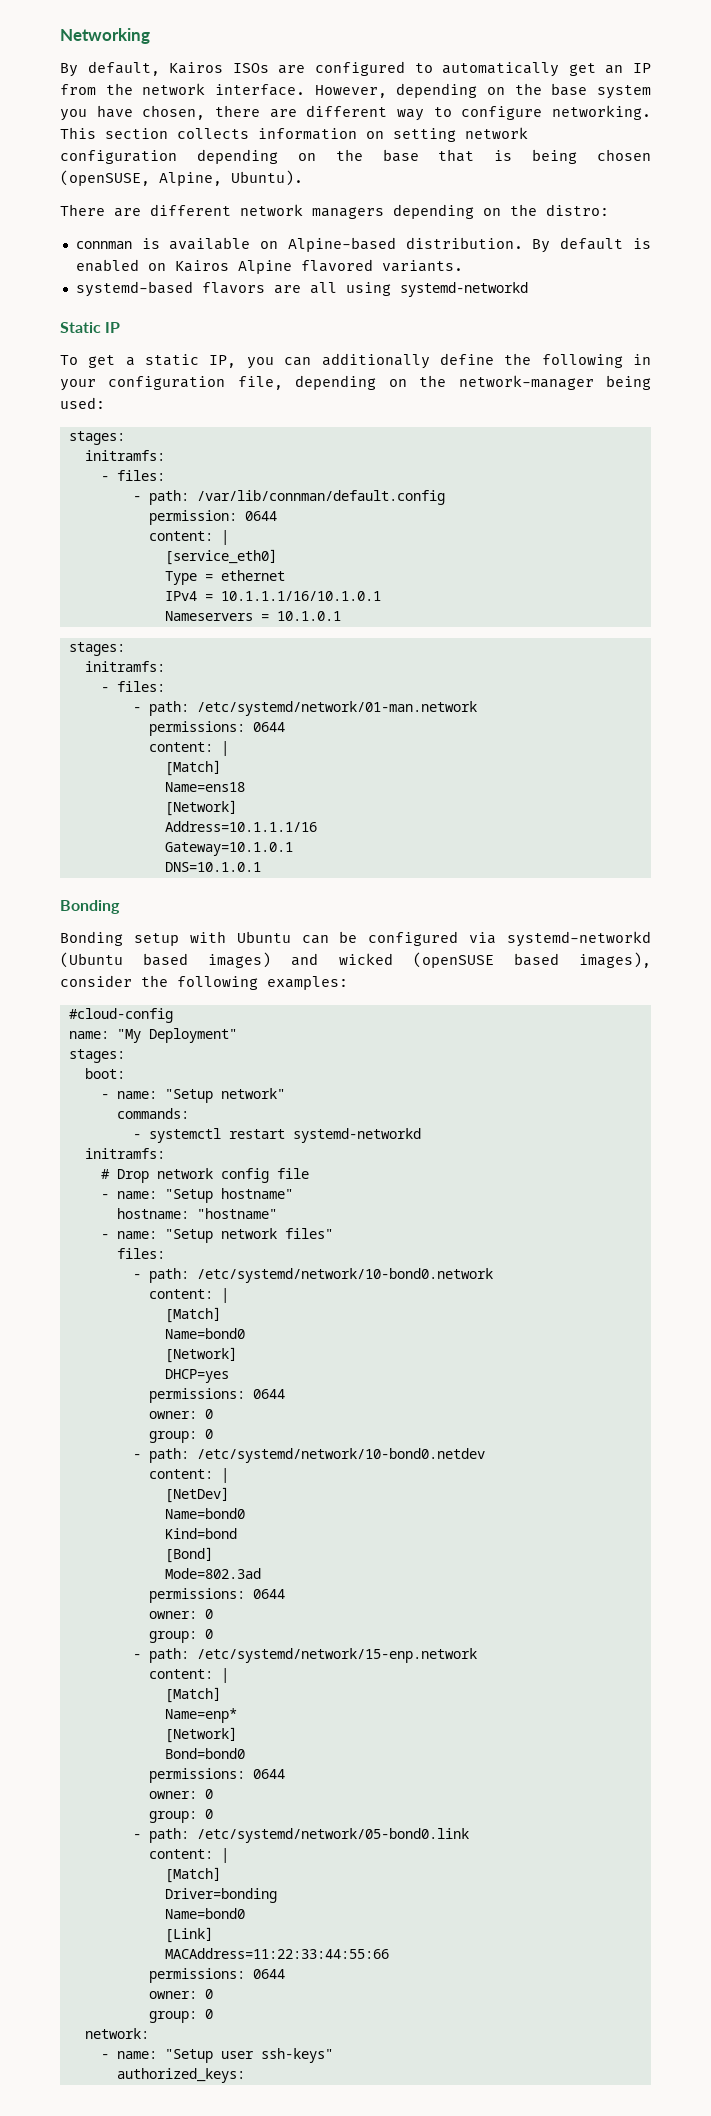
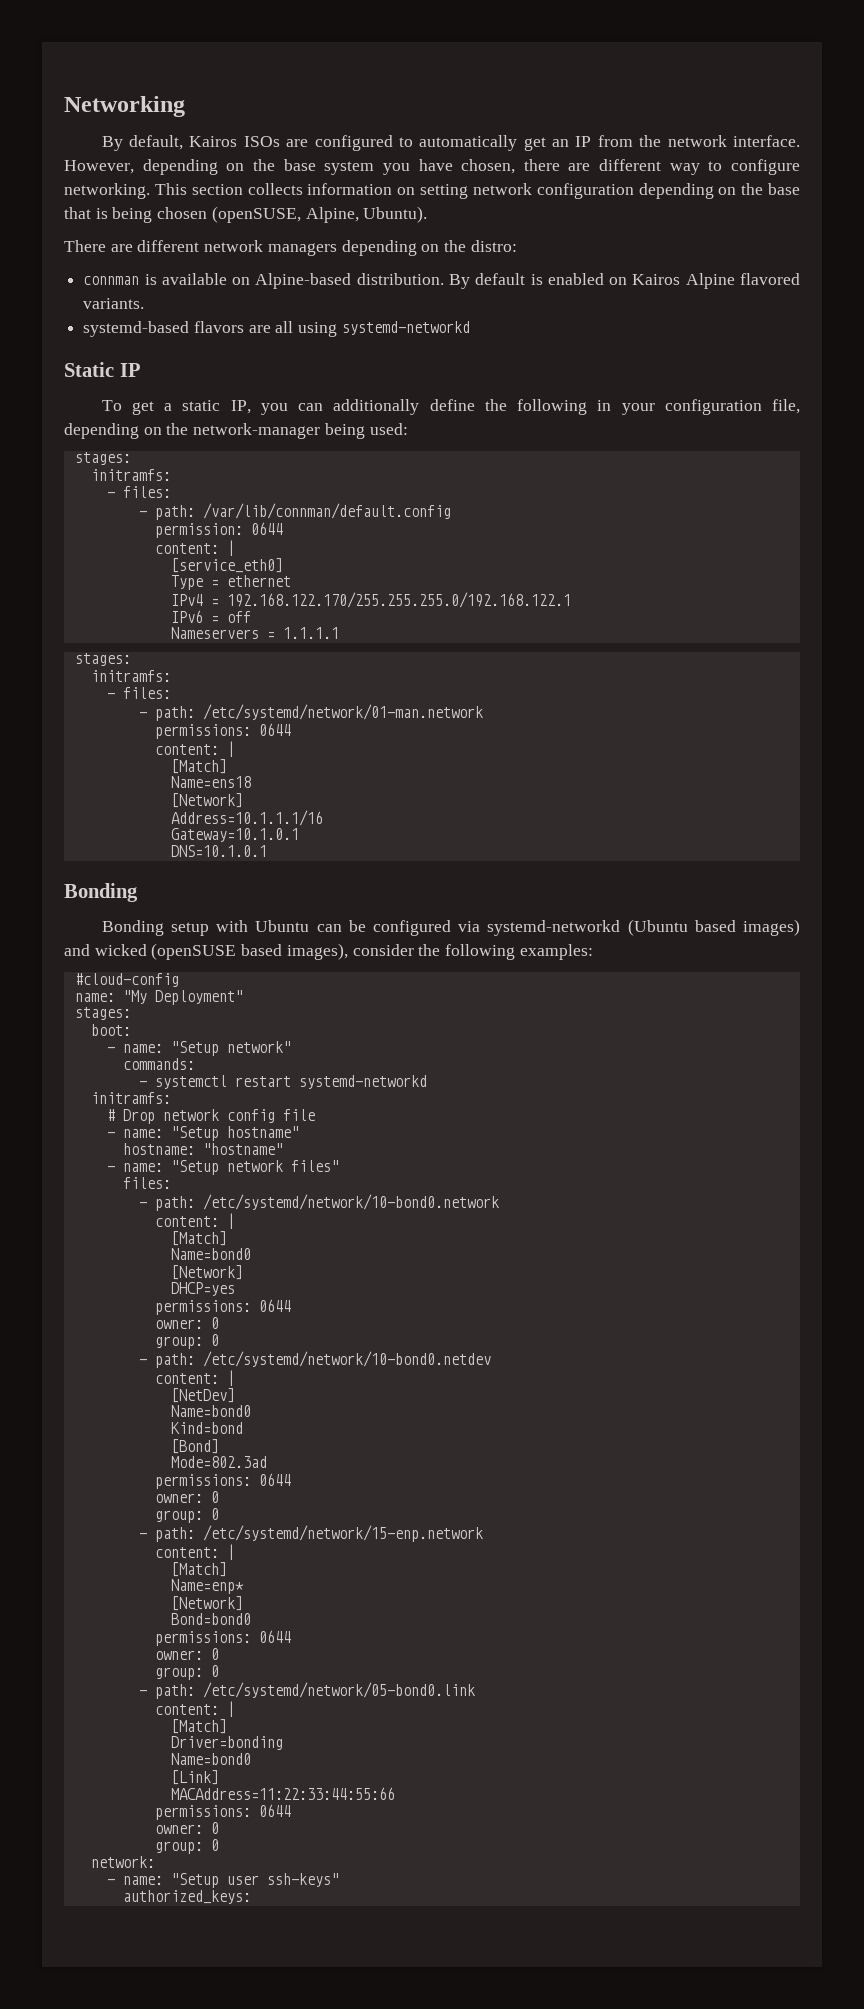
[220,591,381,601] 10.1.1.1/16/10.1.0.1 -> [226,592,571,608] [170,610,251,623] 192.168.122.170/255.255.255.0/192.168.122.1 // IPv6 = off
[276,611,341,621] 10.1.0.1 -> [282,627,339,639] 1.1.1.1

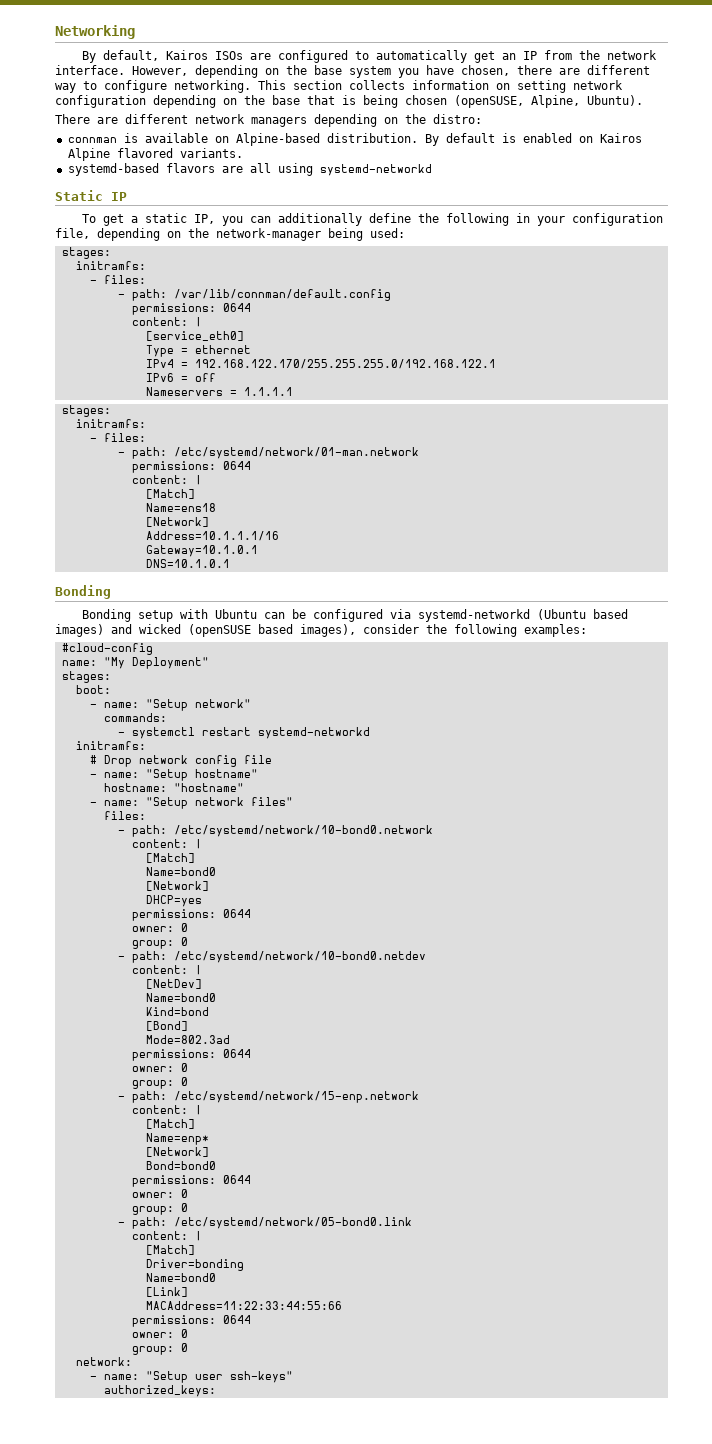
[154,523,243,538] permission: -> [131,303,216,315] permissions:

